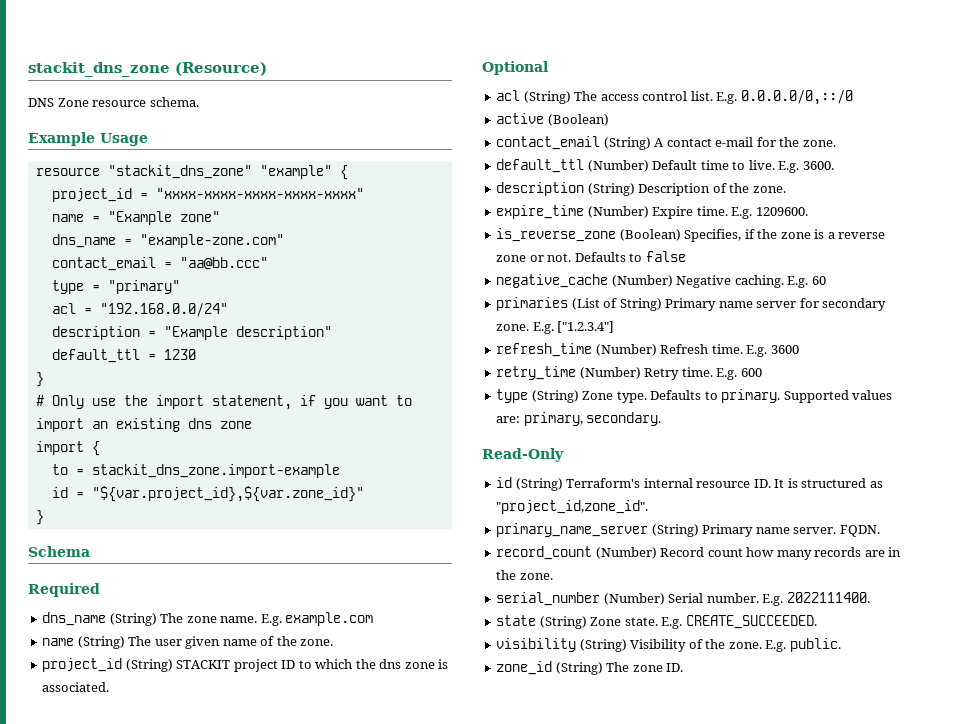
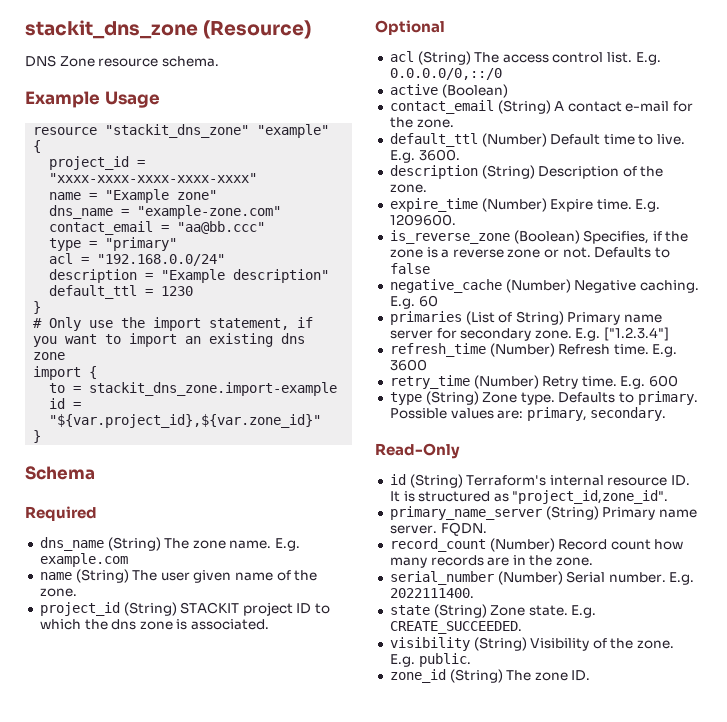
[783,390,849,403] Supported -> [389,408,447,419] Possible

